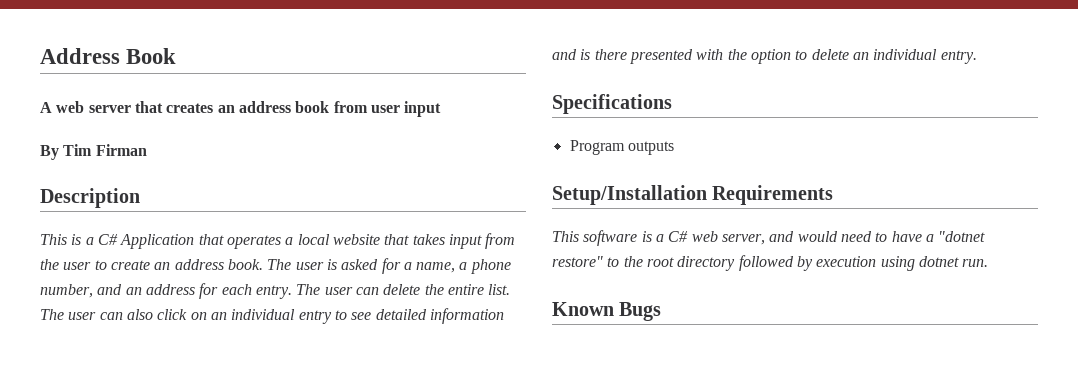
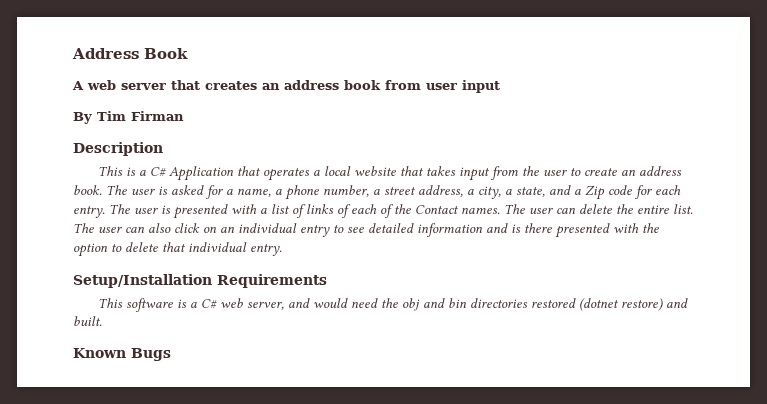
[97,284,195,295] and an address -> [373,185,632,200] a street address, a city, a state, and a Zip code
(353, 291) none -> [161,204,553,219] is presented with a list of links of each of the Contact names. The user
[852,52,869,60] an -> [162,242,186,252] that
[552,94,672,114] [569,140,674,155] // Specifications // Program outputs -> (282, 250) none
[875,231,986,242] [552,255,989,271] to have a "dotnet restore" to the root directory followed by execution using dotnet run. -> [381,298,689,311] [73,316,102,326] the obj and bin directories restored (dotnet restore) and built.

